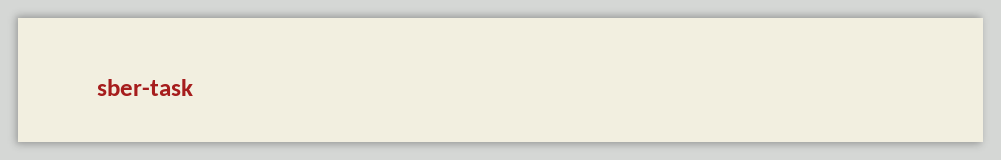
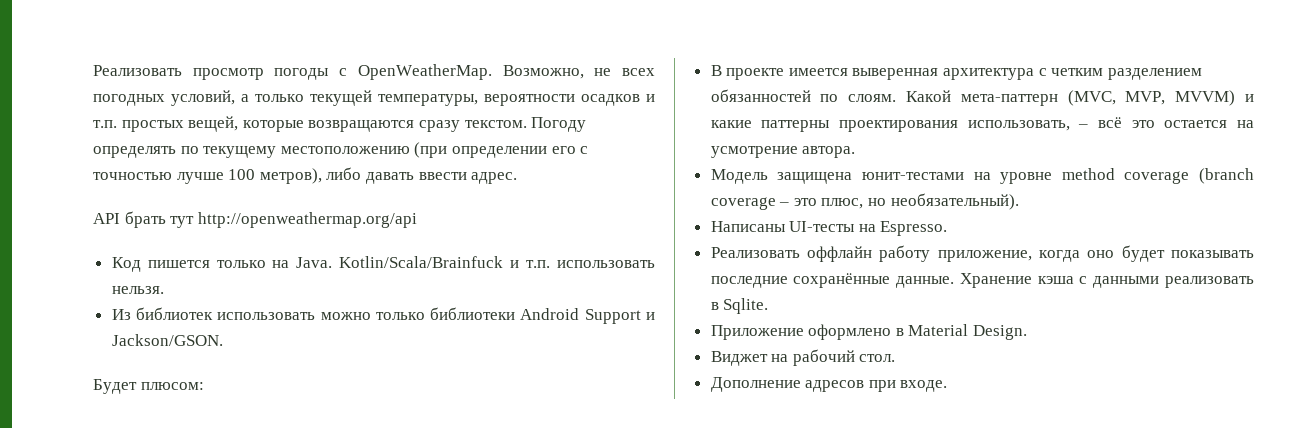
[97,79,193,96] sber-task -> [93,64,655,80] [93,90,655,106] [93,116,587,132] [93,142,589,158] [93,167,518,184] [93,211,417,228] [111,256,655,272] [111,286,164,294] [111,307,655,324] [111,334,223,346] [93,379,204,394] [710,65,1202,80] [710,89,1254,106] [710,117,1254,132] [710,146,856,158] [710,168,1254,184] [710,193,1019,210] [710,221,948,236] [710,245,1254,262] [710,273,1254,288] [710,298,769,314] [710,324,1028,340] [710,349,896,366] [710,377,948,392] Реализовать просмотр погоды с OpenWeatherMap. Возможно, не всех погодных условий, а только текущей температуры, вероятности осадков и т.п. простых вещей, которые возвращаются сразу текстом. Погоду определять по текущему местоположению (при определении его с точностью лучше 100 метров), либо давать ввести адрес. // API брать тут http://openweathermap.org/api // Код пишется только на Java. Kotlin/Scala/Brainfuck и т.п. использовать нельзя. // Из библиотек использовать можно только библиотеки Android Support и Jackson/GSON. // Будет плюсом: // В проекте имеется выверенная архитектура с четким разделением обязанностей по слоям. Какой мета-паттерн (MVC, MVP, MVVM) и какие паттерны проектирования использовать, – всё это остается на усмотрение автора. // Модель защищена юнит-тестами на уровне method coverage (branch coverage – это плюс, но необязательный). // Написаны UI-тесты на Espresso. // Реализовать оффлайн работу приложение, когда оно будет показывать последние сохранённые данные. Хранение кэша с данными реализовать в Sqlite. // Приложение оформлено в Material Design. // Виджет на рабочий стол. // Дополнение адресов при входе.

